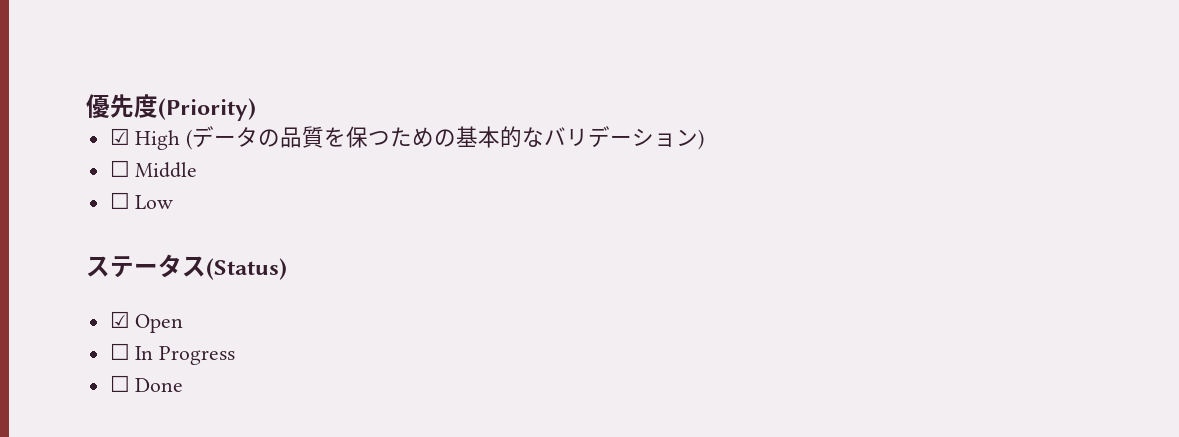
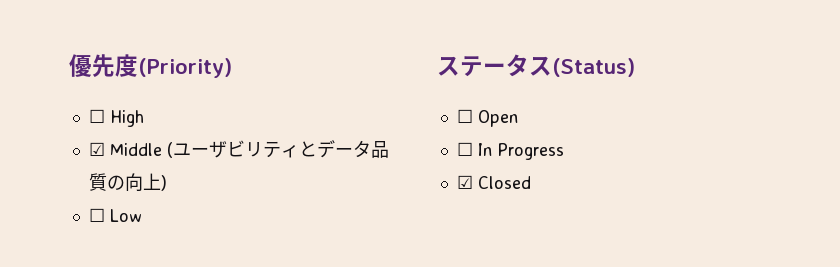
[109,126,699,150] // ☑ High (データの品質を保つための基本的なバリデーション -> [88,109,144,127] [88,140,389,158] [88,173,161,191] // ☐ High // ☑ Middle (ユーザビリティとデータ品質の向上
[109,160,198,178] // ☐ Middle -> (167, 183) none
[109,311,130,328] ☑ -> [456,109,473,123] ☐
[109,375,184,392] ☐ Done -> [456,175,531,189] ☑ Closed

